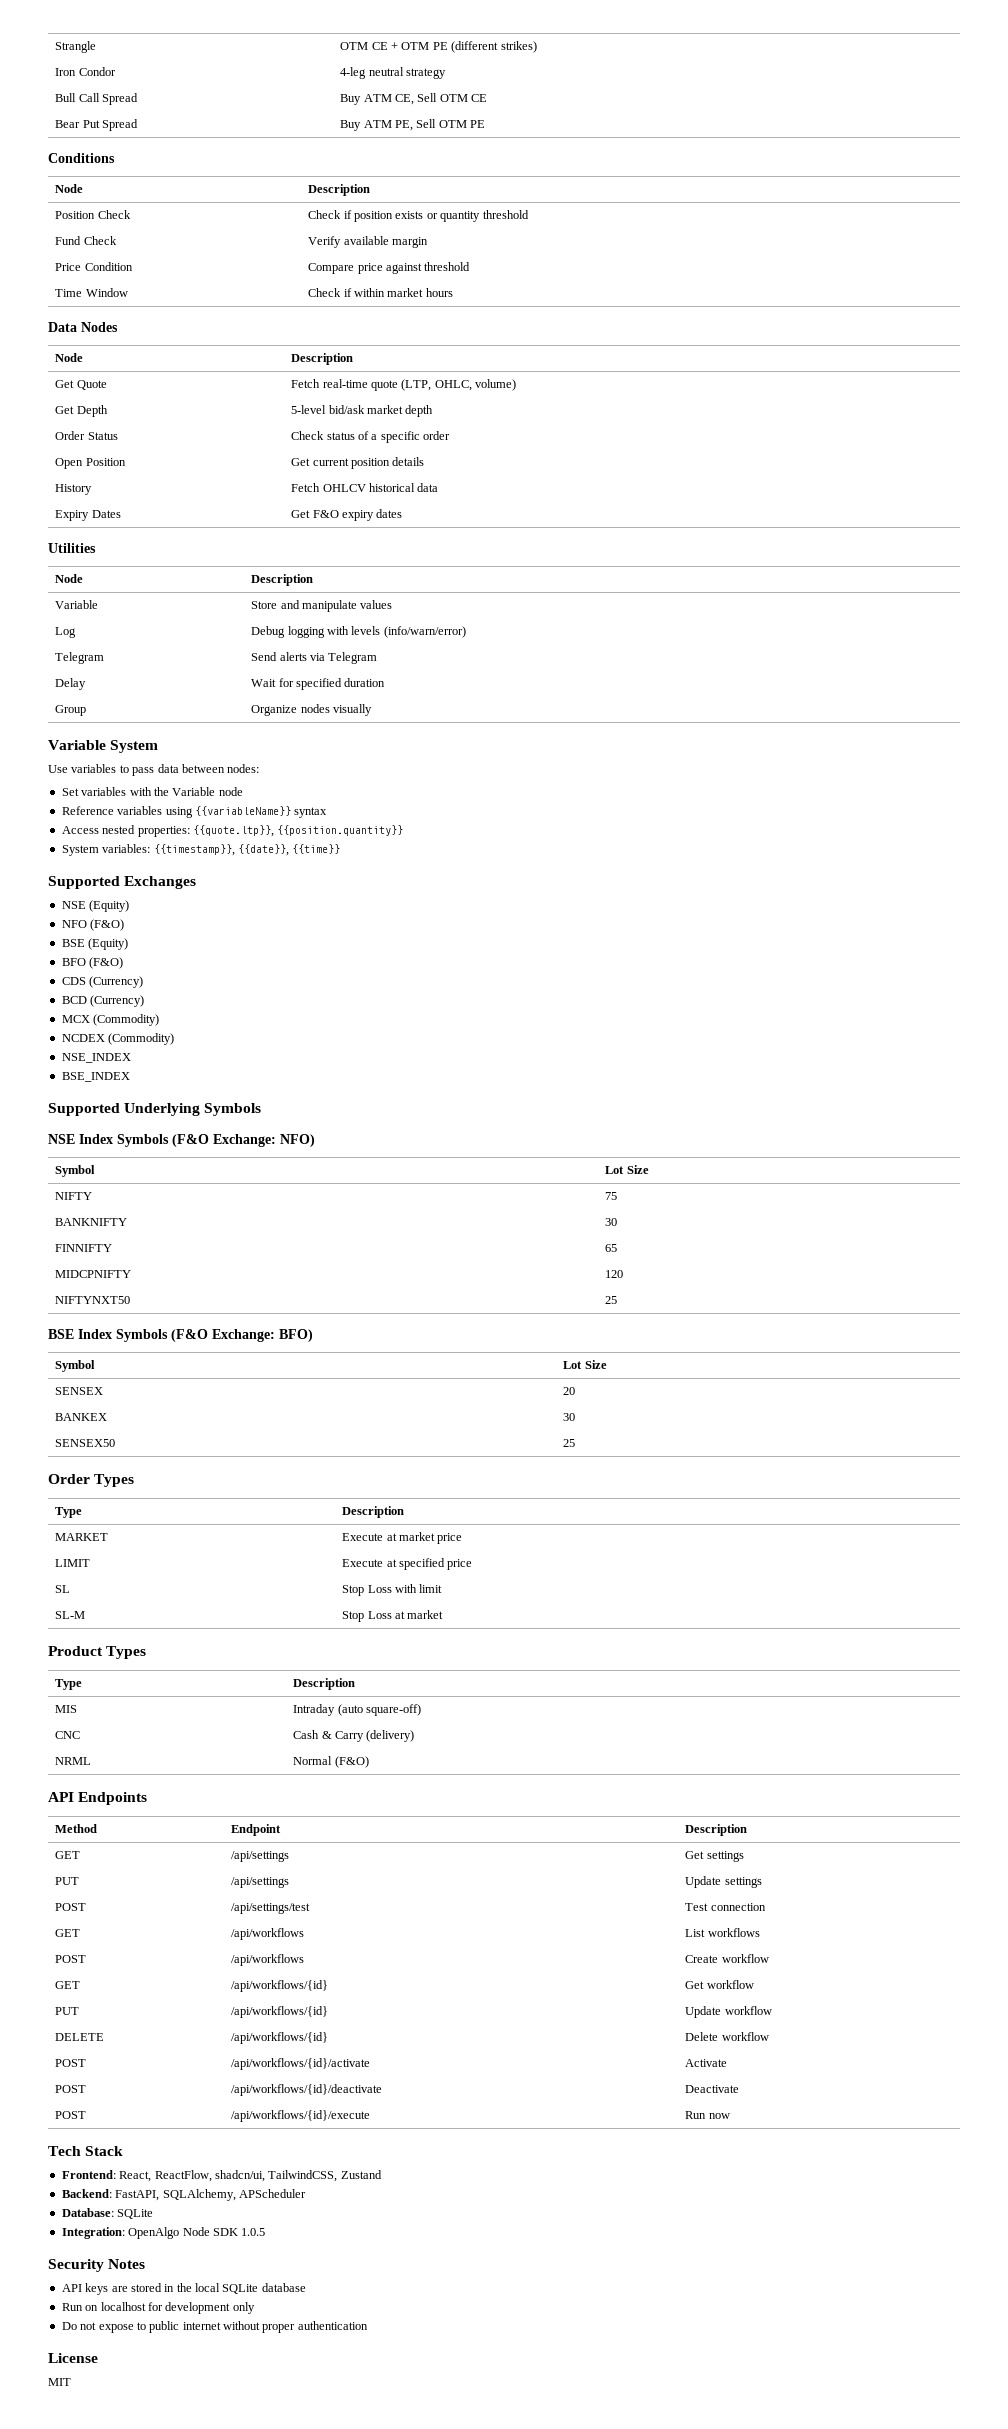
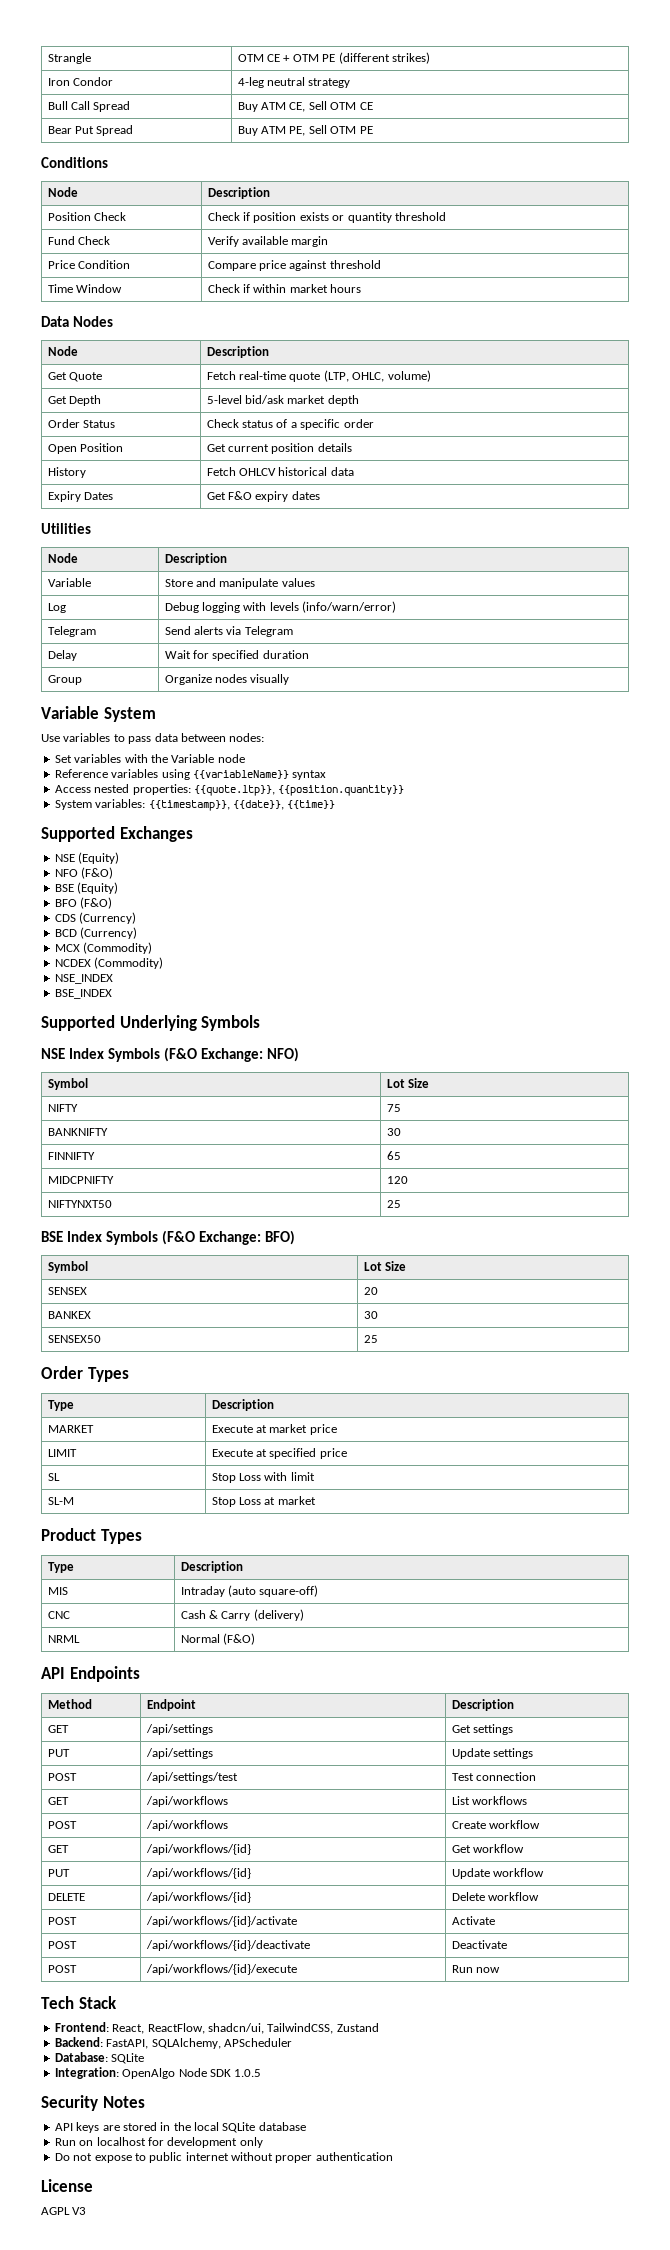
[48,2378,71,2386] MIT -> [41,2207,87,2215] AGPL V3

